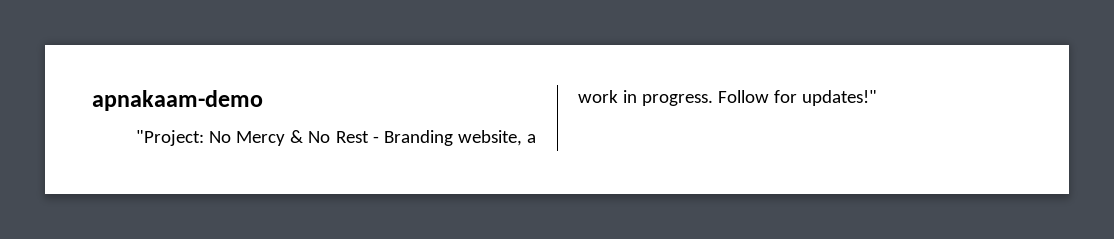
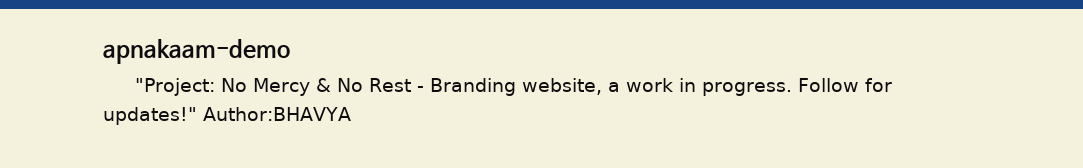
(877, 98) none -> [203,107,351,121] Author:BHAVYA

